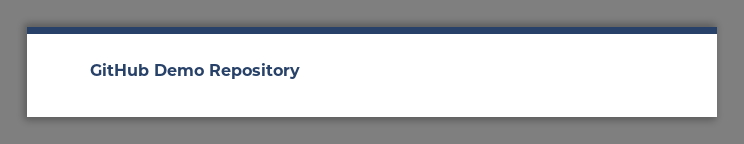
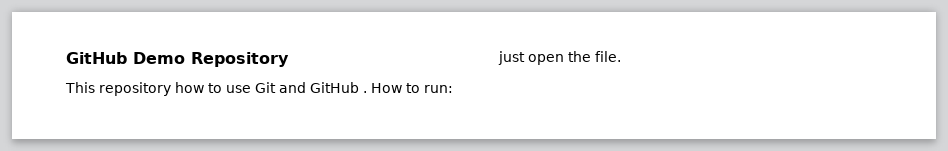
(300, 71) none -> [65,82,453,96] [498,51,621,65] // This repository how to use Git and GitHub . How to run: just open the file.

